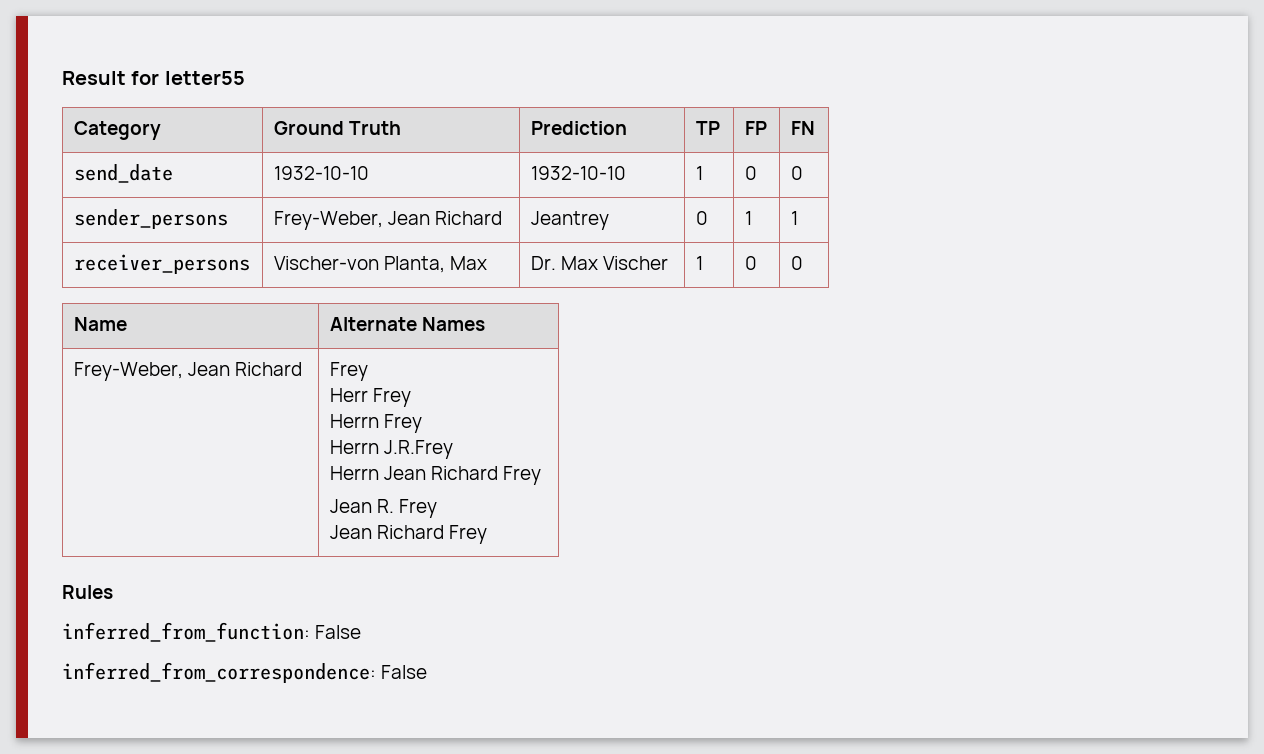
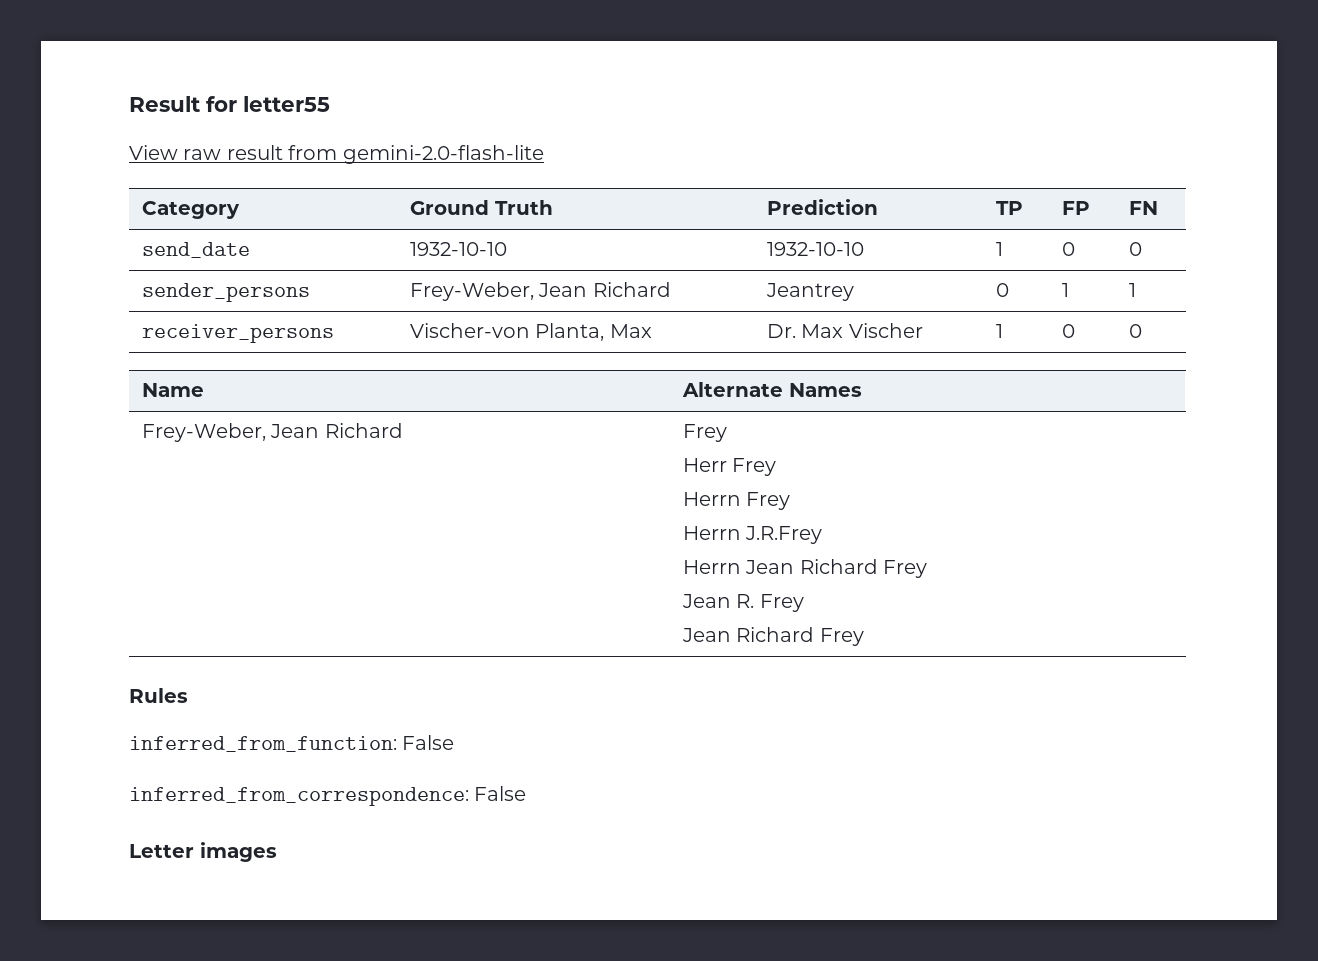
(245, 78) none -> [129,145,544,164] // View raw result from gemini-2.0-flash-lite
(428, 672) none -> [129,842,277,862] // Letter images

